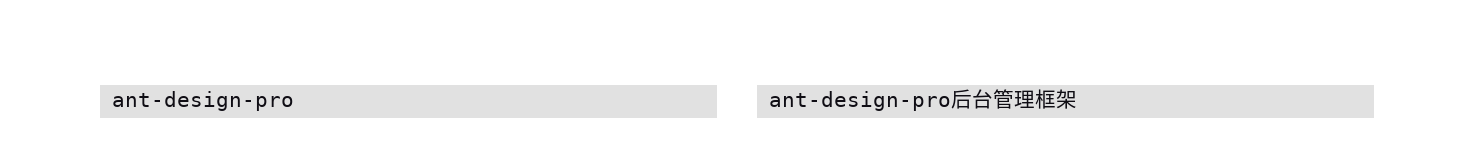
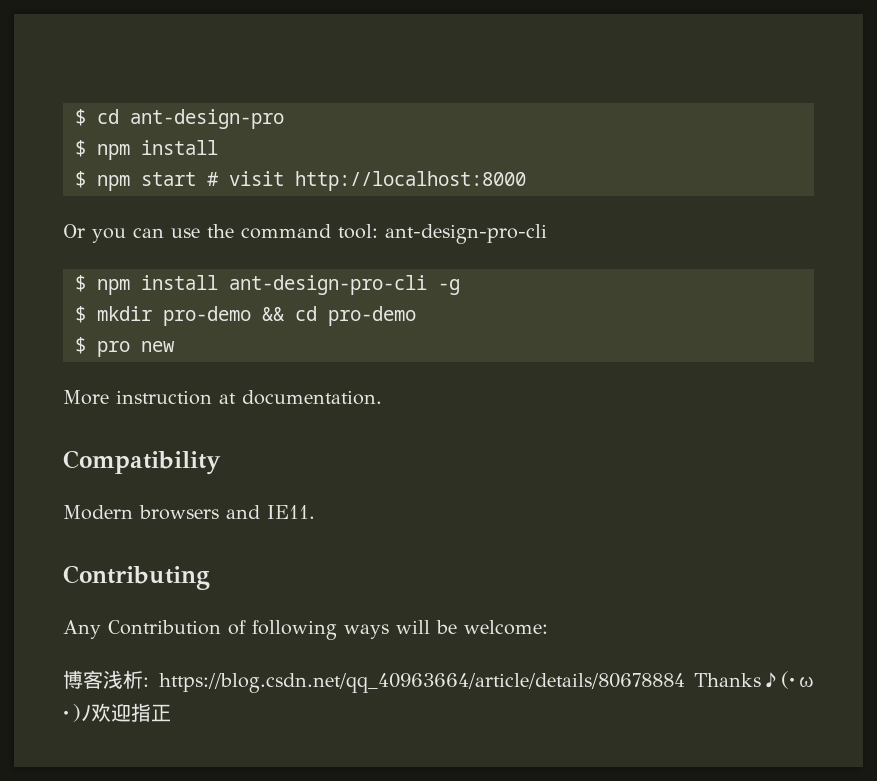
(112, 101) none -> [75,109,119,126] $ cd
[769,89,1078,111] ant-design-pro后台管理框架 -> [75,140,218,160] [75,171,526,191] [63,224,547,244] [75,275,460,295] [75,306,416,326] [75,337,175,357] [63,390,382,405] [63,450,221,475] [63,505,315,520] [63,565,210,590] [63,620,548,640] [63,670,814,693] [63,703,171,722] $ npm install // $ npm start # visit http://localhost:8000 // Or you can use the command tool: ant-design-pro-cli // $ npm install ant-design-pro-cli -g // $ mkdir pro-demo && cd pro-demo // $ pro new // More instruction at documentation. // Compatibility // Modern browsers and IE11. // Contributing // Any Contribution of following ways will be welcome: // 博客浅析: https://blog.csdn.net/qq_40963664/article/details/80678884 Thanks♪(･ω･)ﾉ欢迎指正

